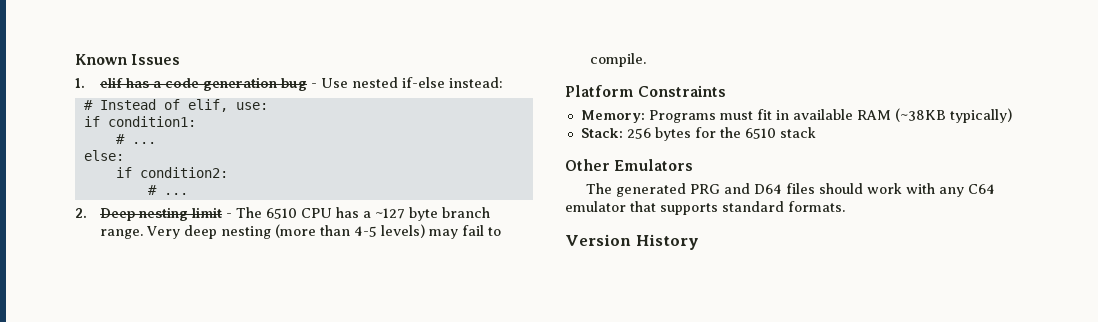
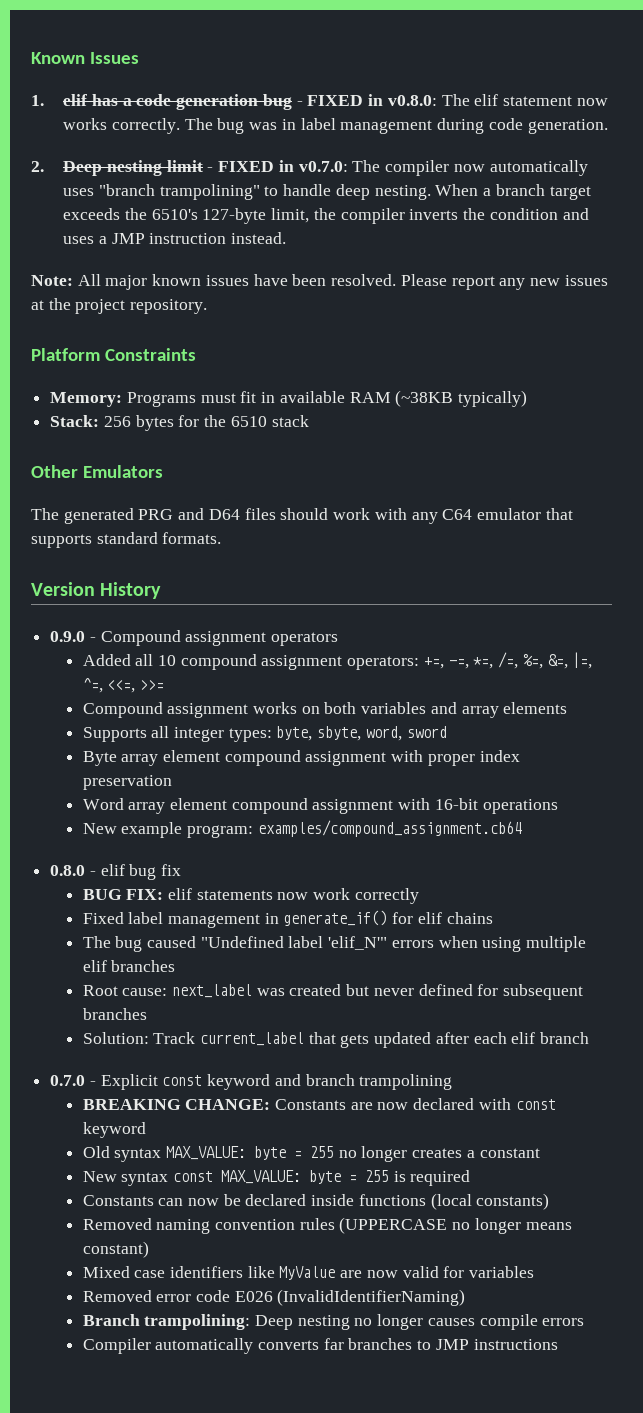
[321,77,504,88] [83,99,268,112] [83,116,196,127] [115,134,156,144] [83,150,124,161] [115,167,228,178] [147,185,188,195] Use nested if-else instead: // # Instead of elif, use: // if condition1: // # ... // else: // if condition2: // # ... -> [307,94,608,106] [63,118,608,134] FIXED in v0.8.0: The elif statement now works correctly. The bug was in label management during code generation.
[236,207,491,221] [100,224,502,239] [590,53,647,67] The 6510 CPU has a ~127 byte branch range. Very deep nesting (more than 4-5 levels) may fail to compile. -> [218,160,588,176] [63,184,591,200] [63,208,589,224] [63,232,287,244] [31,274,608,290] [31,298,208,314] FIXED in v0.7.0: The compiler now automatically uses "branch trampolining" to handle deep nesting. When a branch target exceeds the 6510's 127-byte limit, the compiler inverts the condition and uses a JMP instruction instead. // Note: All major known issues have been resolved. Please report any new issues at the project repository.
(699, 242) none -> [50,630,339,646] [82,652,593,670] [82,678,164,693] [82,702,568,718] [82,726,447,742] [82,750,520,766] [82,775,172,790] [82,798,558,814] [82,820,522,838] [50,864,182,880] [82,888,419,904] [82,910,493,928] [82,936,587,952] [82,960,176,972] [82,984,584,1000] [82,1008,147,1020] [82,1032,590,1048] [50,1074,453,1090] [82,1098,556,1110] [82,1122,146,1138] [82,1146,540,1162] [82,1170,471,1186] [82,1193,550,1210] [82,1217,572,1234] [82,1241,149,1258] [82,1266,535,1280] [82,1289,466,1306] [82,1314,585,1330] [82,1338,558,1354] // 0.9.0 - Compound assignment operators // Added all 10 compound assignment operators: +=, -=, *=, /=, %=, &=, |=, ^=, <<=, >>= // Compound assignment works on both variables and array elements // Supports all integer types: byte, sbyte, word, sword // Byte array element compound assignment with proper index preservation // Word array element compound assignment with 16-bit operations // New example program: examples/compound_assignment.cb64 // 0.8.0 - elif bug fix // BUG FIX: elif statements now work correctly // Fixed label management in generate_if() for elif chains // The bug caused "Undefined label 'elif_N'" errors when using multiple elif branches // Root cause: next_label was created but never defined for subsequent branches // Solution: Track current_label that gets updated after each elif branch // 0.7.0 - Explicit const keyword and branch trampolining // BREAKING CHANGE: Constants are now declared with const keyword // Old syntax MAX_VALUE: byte = 255 no longer creates a constant // New syntax const MAX_VALUE: byte = 255 is required // Constants can now be declared inside functions (local constants) // Removed naming convention rules (UPPERCASE no longer means constant) // Mixed case identifiers like MyValue are now valid for variables // Removed error code E026 (InvalidIdentifierNaming) // Branch trampolining: Deep nesting no longer causes compile errors // Compiler automatically converts far branches to JMP instructions

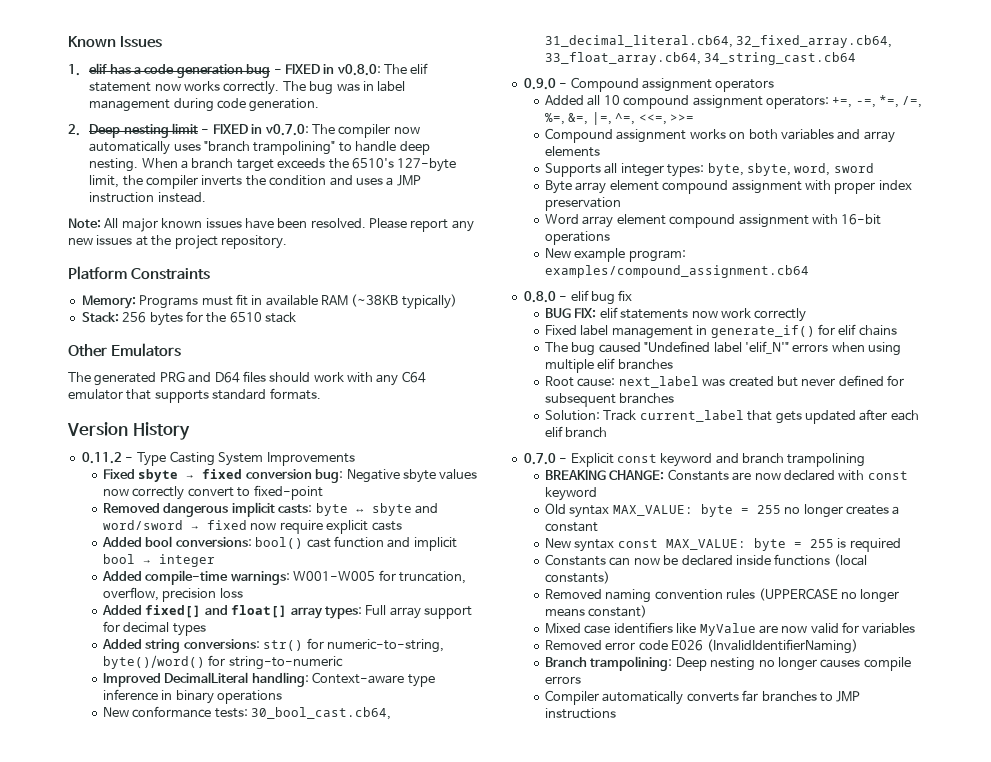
(162, 590) none -> [81,451,355,466] [103,469,478,483] [103,485,323,500] [103,502,438,517] [103,520,402,534] [102,536,457,551] [103,554,216,567] [102,570,466,585] [103,587,243,602] [102,605,473,619] [103,621,206,636] [102,638,444,653] [103,655,343,670] [103,672,435,687] [103,689,283,704] [103,706,392,720] [545,35,893,48] [545,52,857,65] // 0.11.2 - Type Casting System Improvements // Fixed sbyte → fixed conversion bug: Negative sbyte values now correctly convert to fixed-point // Removed dangerous implicit casts: byte ↔ sbyte and word/sword → fixed now require explicit casts // Added bool conversions: bool() cast function and implicit bool → integer // Added compile-time warnings: W001-W005 for truncation, overflow, precision loss // Added fixed[] and float[] array types: Full array support for decimal types // Added string conversions: str() for numeric-to-string, byte()/word() for string-to-numeric // Improved DecimalLiteral handling: Context-aware type inference in binary operations // New conformance tests: 30_bool_cast.cb64, 31_decimal_literal.cb64, 32_fixed_array.cb64, 33_float_array.cb64, 34_string_cast.cb64

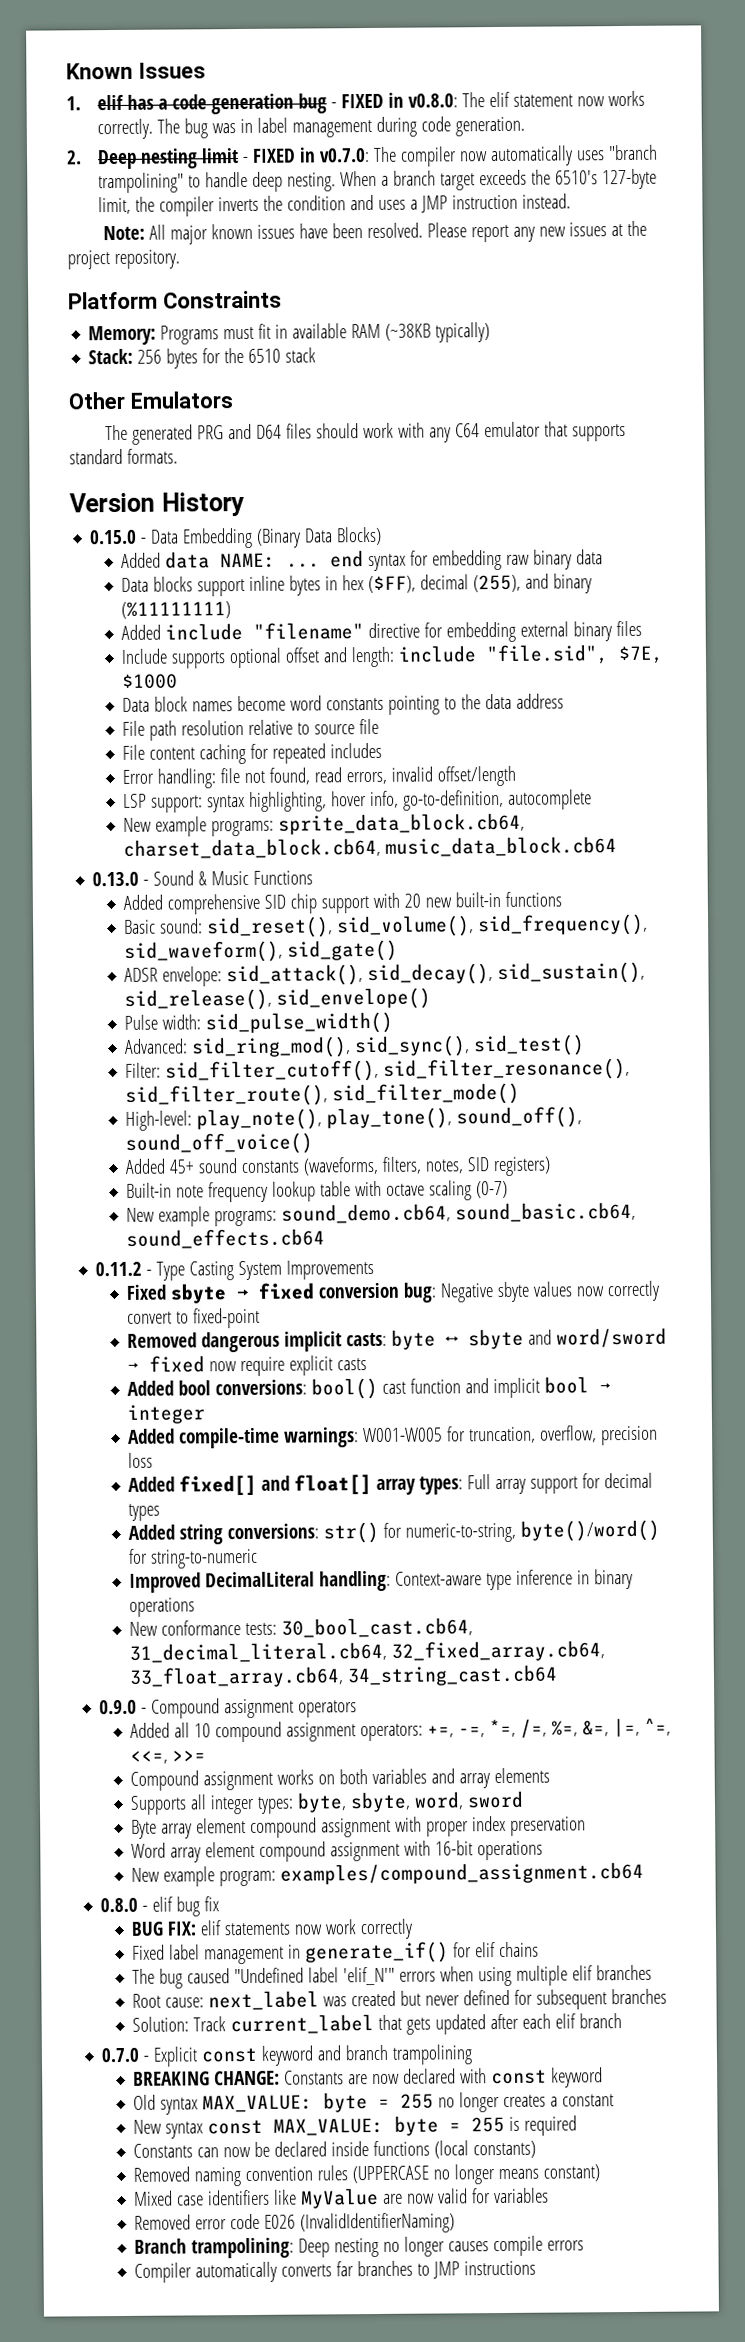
(190, 431) none -> [89,526,383,549] [121,549,604,572] [121,573,593,597] [121,601,232,619] [121,620,643,643] [121,644,665,669] [122,673,179,689] [122,693,565,715] [122,718,380,741] [122,742,383,765] [122,765,517,789] [123,789,593,813] [123,812,526,837] [123,836,618,859] [92,870,314,887] [123,891,563,915] [124,913,649,939] [124,939,399,963] [124,961,646,987] [124,987,432,1011] [124,1011,394,1035] [124,1034,586,1059] [125,1057,631,1083] [125,1082,521,1107] [125,1106,583,1131] [125,1132,314,1155] [125,1156,552,1177] [126,1180,509,1203] [126,1201,637,1227] [126,1228,326,1249] // 0.15.0 - Data Embedding (Binary Data Blocks) // Added data NAME: ... end syntax for embedding raw binary data // Data blocks support inline bytes in hex ($FF), decimal (255), and binary (%11111111) // Added include "filename" directive for embedding external binary files // Include supports optional offset and length: include "file.sid", $7E, $1000 // Data block names become word constants pointing to the data address // File path resolution relative to source file // File content caching for repeated includes // Error handling: file not found, read errors, invalid offset/length // LSP support: syntax highlighting, hover info, go-to-definition, autocomplete // New example programs: sprite_data_block.cb64, charset_data_block.cb64, music_data_block.cb64 // 0.13.0 - Sound & Music Functions // Added comprehensive SID chip support with 20 new built-in functions // Basic sound: sid_reset(), sid_volume(), sid_frequency(), sid_waveform(), sid_gate() // ADSR envelope: sid_attack(), sid_decay(), sid_sustain(), sid_release(), sid_envelope() // Pulse width: sid_pulse_width() // Advanced: sid_ring_mod(), sid_sync(), sid_test() // Filter: sid_filter_cutoff(), sid_filter_resonance(), sid_filter_route(), sid_filter_mode() // High-level: play_note(), play_tone(), sound_off(), sound_off_voice() // Added 45+ sound constants (waveforms, filters, notes, SID registers) // Built-in note frequency lookup table with octave scaling (0-7) // New example programs: sound_demo.cb64, sound_basic.cb64, sound_effects.cb64

